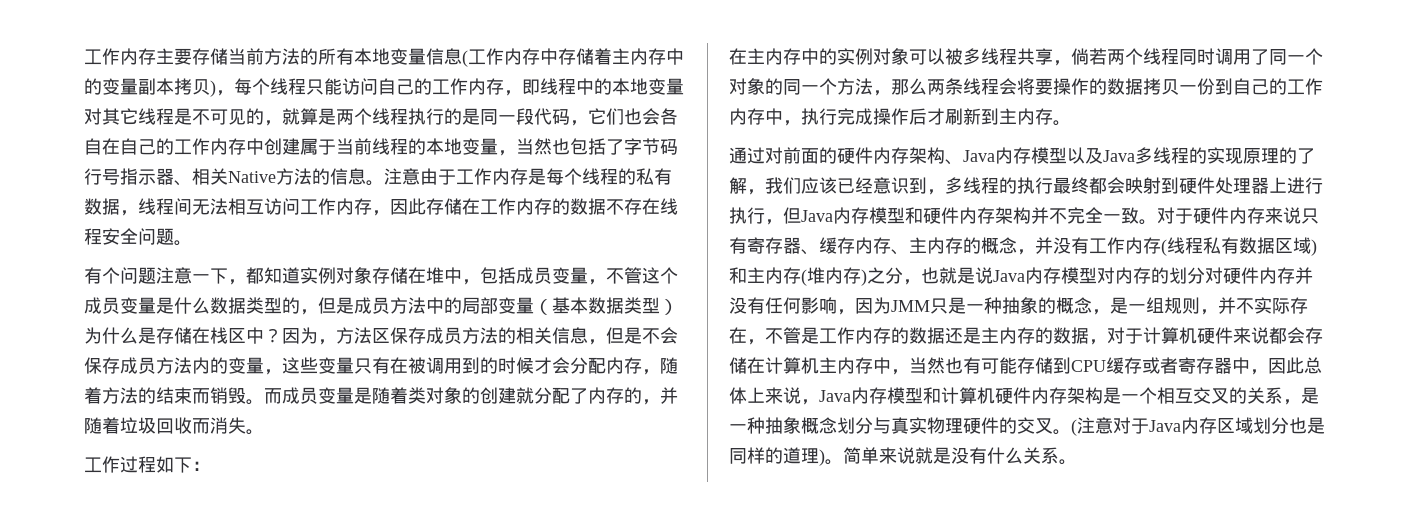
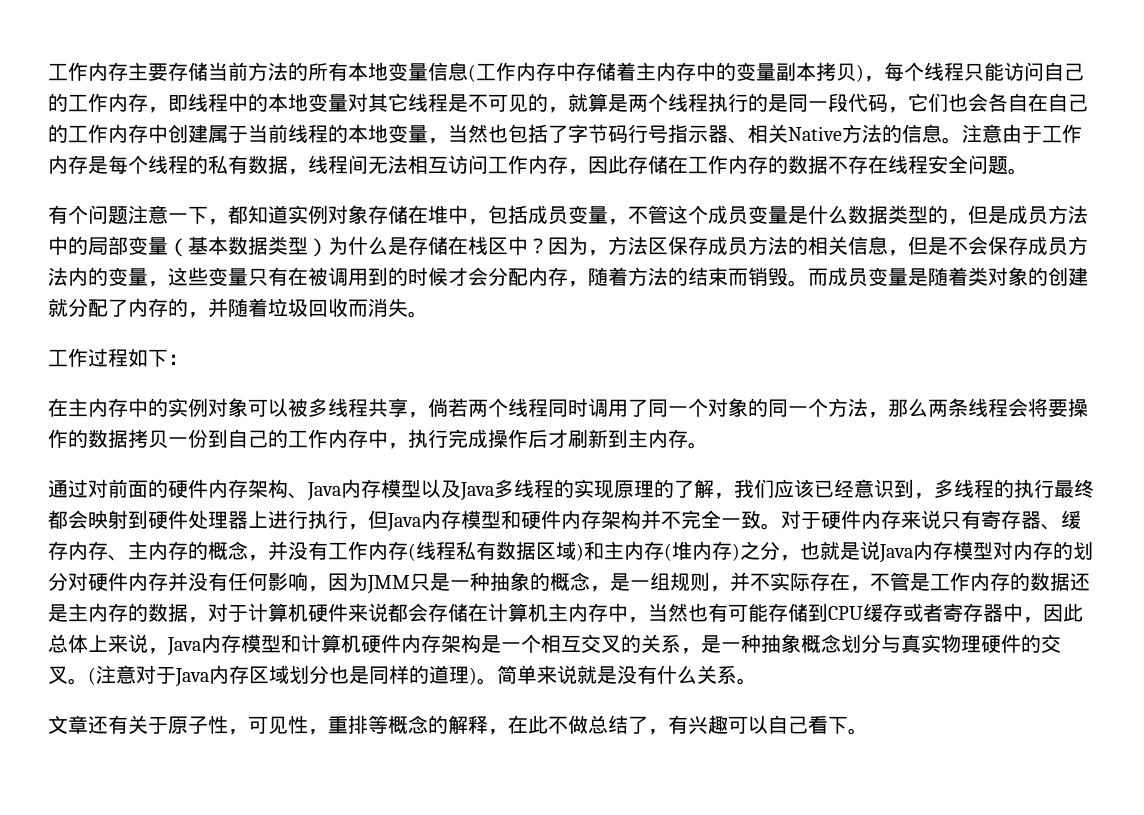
(1077, 462) none -> [48,715,868,735] // 文章还有关于原子性，可见性，重排等概念的解释，在此不做总结了，有兴趣可以自己看下。

